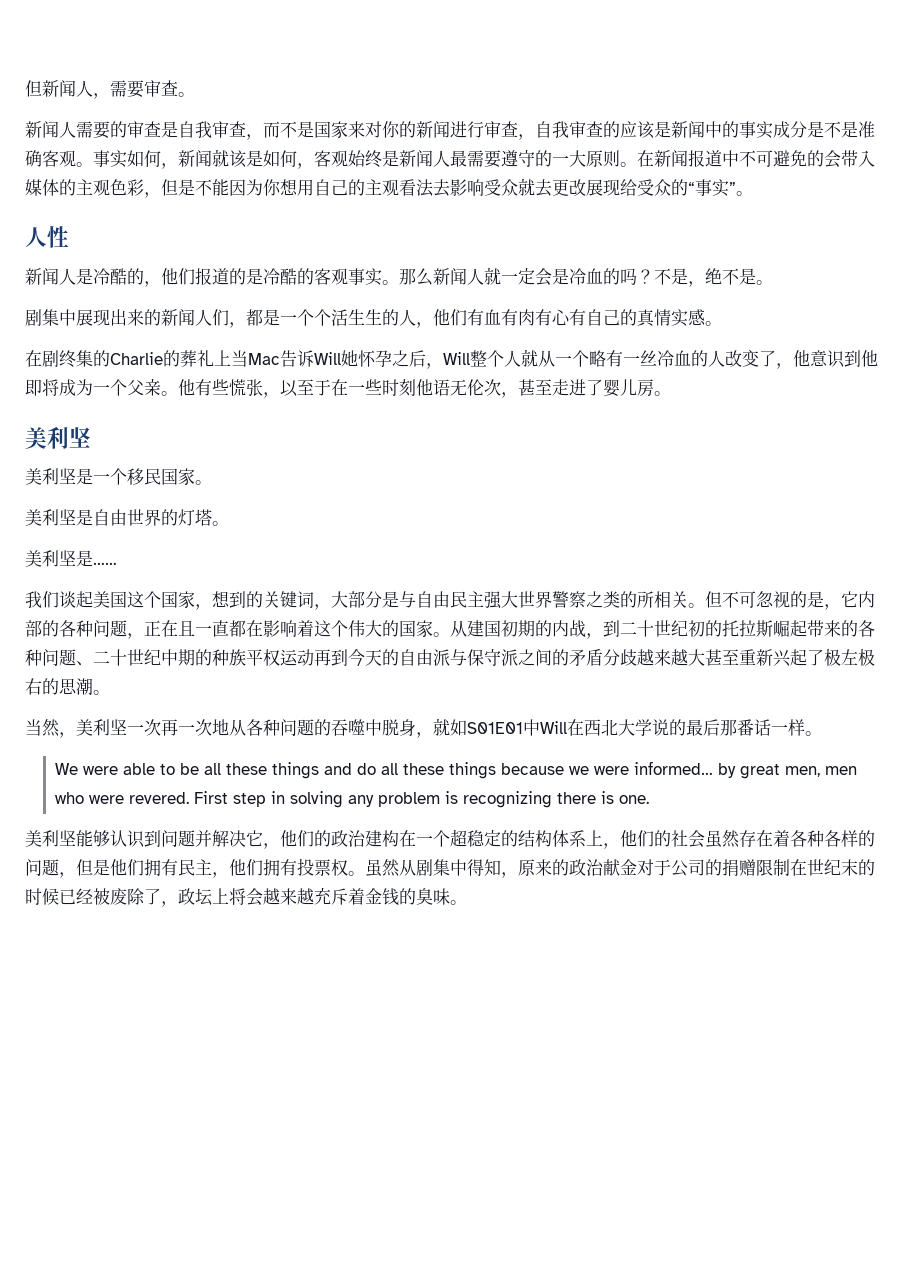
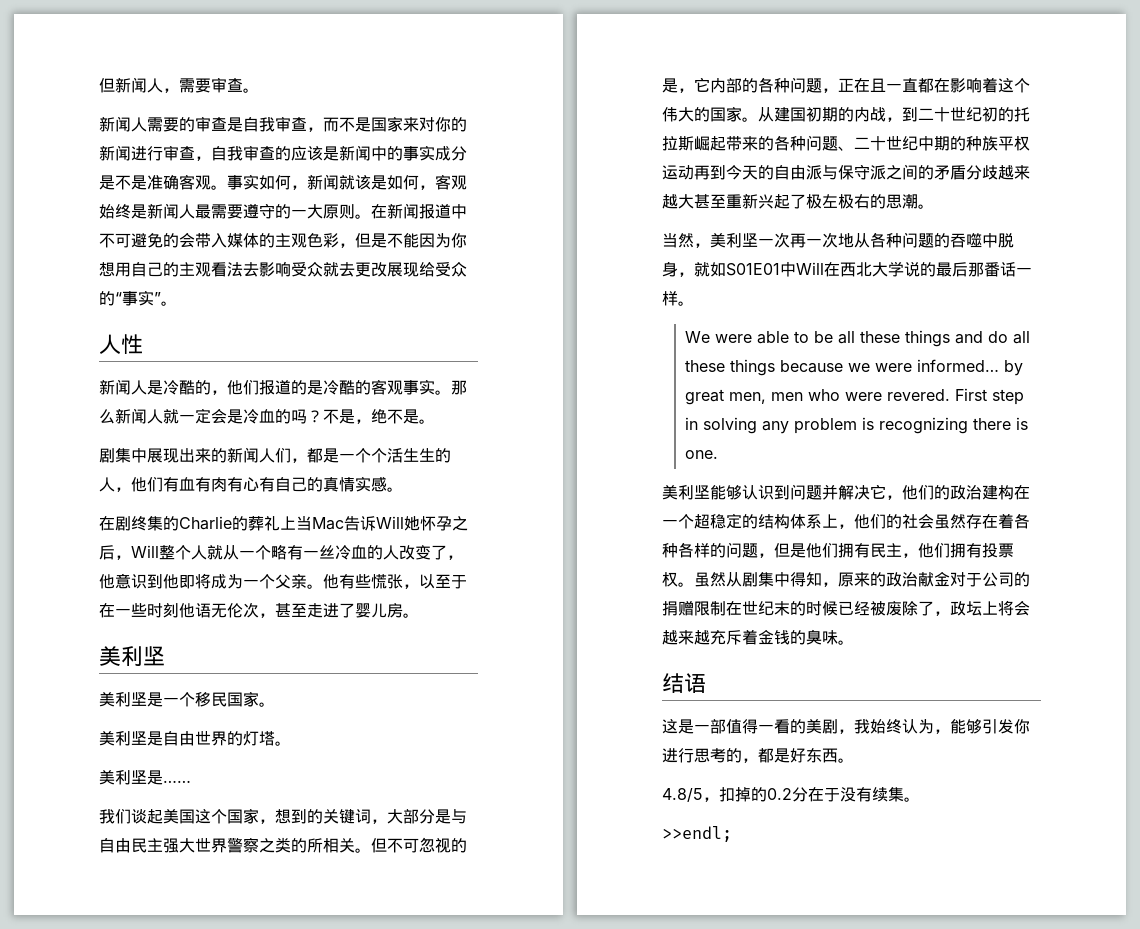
(467, 902) none -> [662,673,706,693] [662,719,1030,734] [662,748,854,763] [662,787,920,802] [662,826,732,842] // 结语 // 这是一部值得一看的美剧，我始终认为，能够引发你进行思考的，都是好东西。 // 4.8/5，扣掉的0.2分在于没有续集。 // >>endl;

